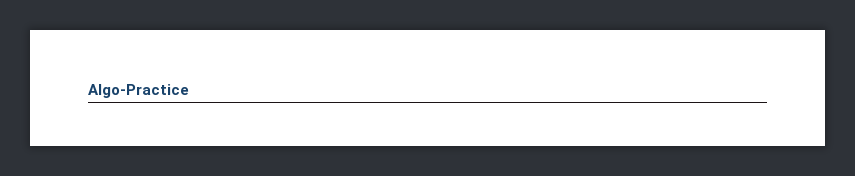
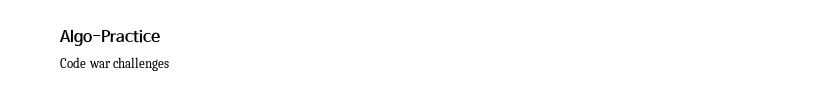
(189, 91) none -> [60,57,170,71] // Code war challenges

